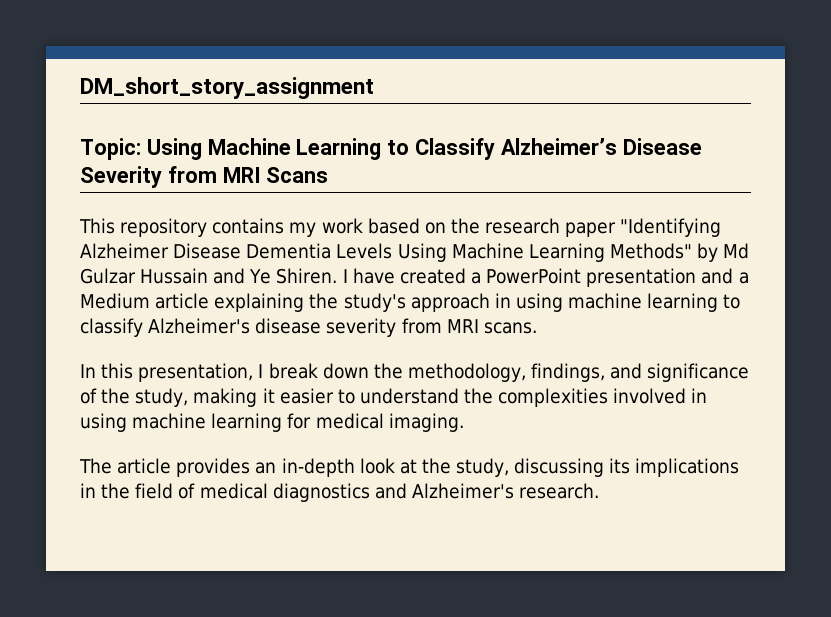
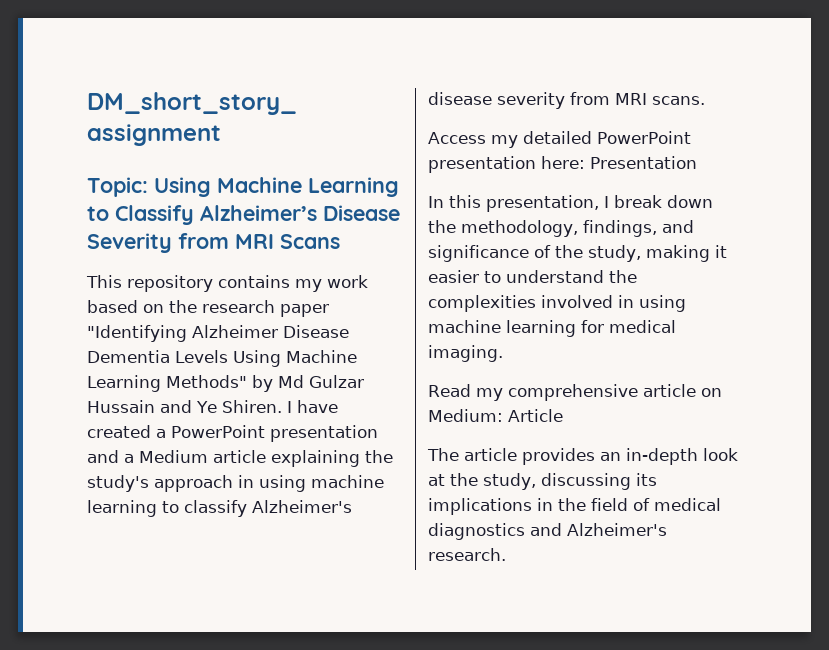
(537, 328) none -> [428,131,691,148] [428,156,697,173] // Access my detailed PowerPoint presentation here: Presentation
(464, 422) none -> [428,384,722,401] [428,409,563,422] // Read my comprehensive article on Medium: Article

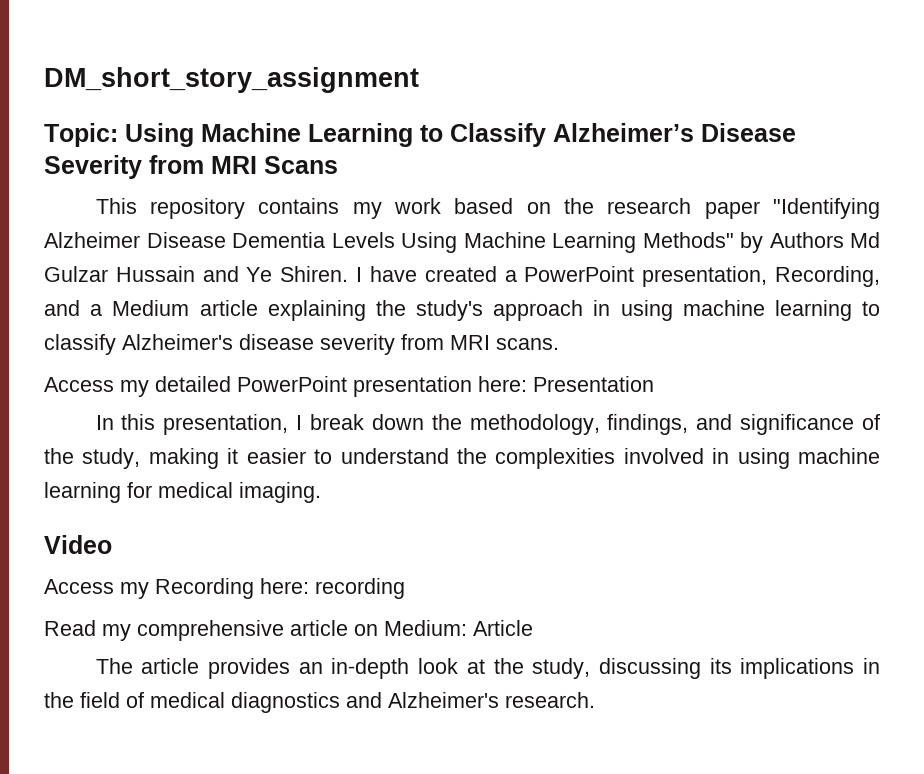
(273, 383) none -> [769,232,844,248] Authors
[270,425,378,442] presentation -> [642,266,880,287] presentation, Recording,
(503, 353) none -> [44,535,112,554] [44,578,405,599] // Video // Access my Recording here: recording

